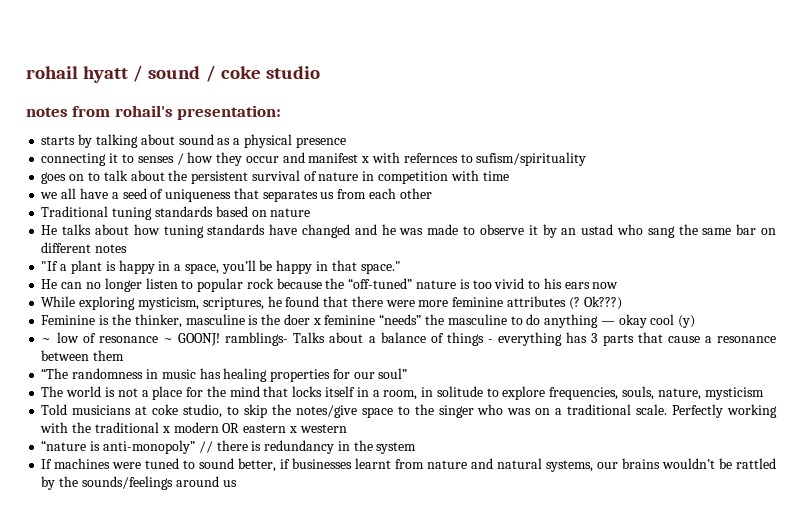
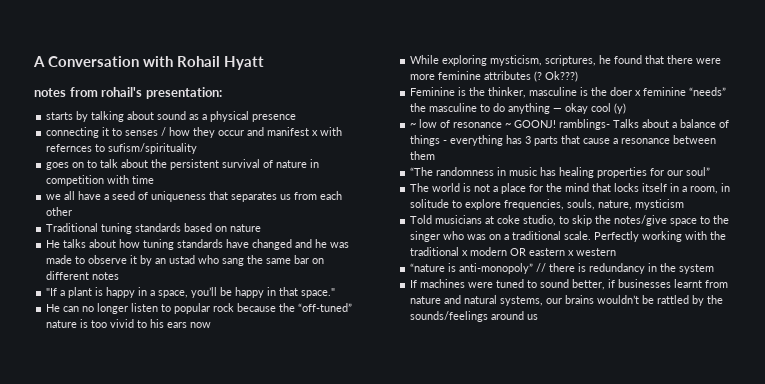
[26,65,320,83] rohail hyatt / sound / coke studio -> [33,56,265,70] A Conversation with Rohail Hyatt

